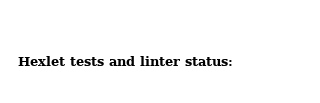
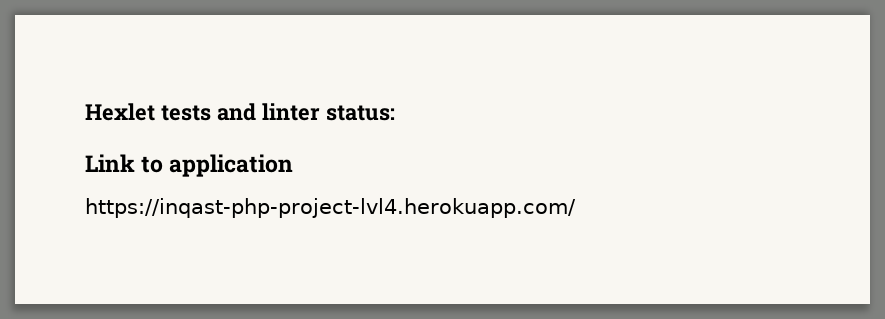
(233, 61) none -> [85,154,294,177] [85,198,576,218] // Link to application // https://inqast-php-project-lvl4.herokuapp.com/

